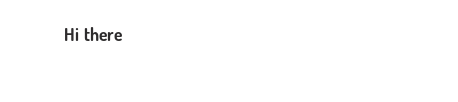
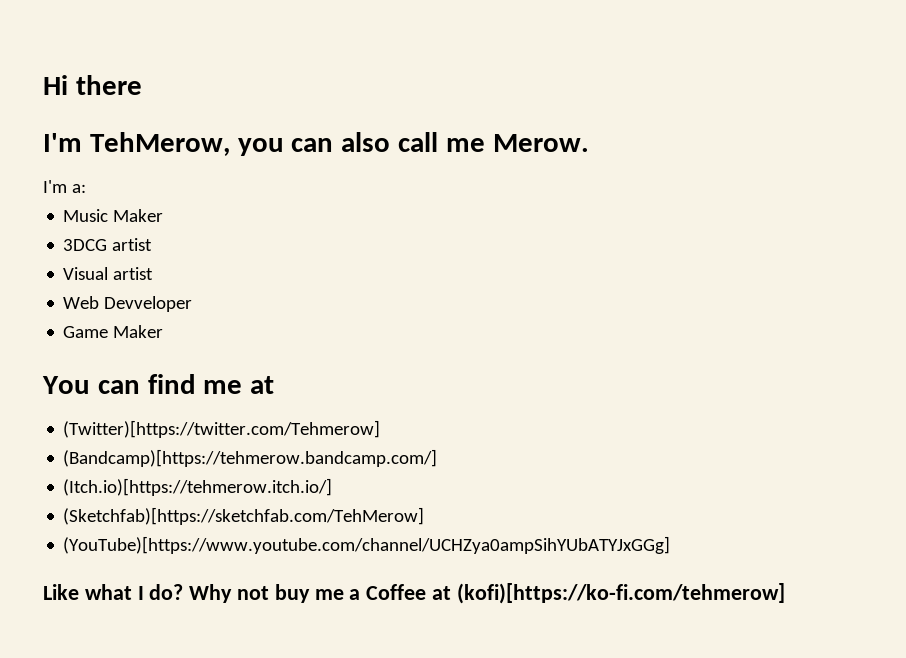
(122, 34) none -> [43,132,589,156] [43,180,86,193] [63,209,164,222] [63,238,153,251] [63,267,154,280] [63,296,193,312] [63,325,164,338] [42,374,275,394] [63,420,381,438] [63,449,438,467] [63,478,333,496] [63,507,425,525] [63,536,671,554] [43,583,785,604] // I'm TehMerow, you can also call me Merow. // I'm a: // Music Maker // 3DCG artist // Visual artist // Web Devveloper // Game Maker // You can find me at // (Twitter)[https://twitter.com/Tehmerow] // (Bandcamp)[https://tehmerow.bandcamp.com/] // (Itch.io)[https://tehmerow.itch.io/] // (Sketchfab)[https://sketchfab.com/TehMerow] // (YouTube)[https://www.youtube.com/channel/UCHZya0ampSihYUbATYJxGGg] // Like what I do? Why not buy me a Coffee at (kofi)[https://ko-fi.com/tehmerow]

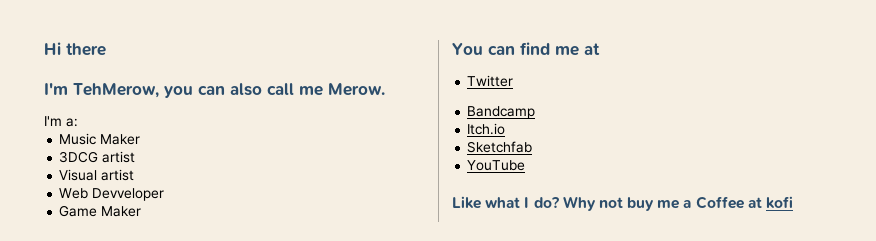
[63,420,381,438] [63,449,438,467] [63,478,333,496] [63,507,425,525] [63,536,671,554] (Twitter)[https://twitter.com/Tehmerow] // (Bandcamp)[https://tehmerow.bandcamp.com/] // (Itch.io)[https://tehmerow.itch.io/] // (Sketchfab)[https://sketchfab.com/TehMerow] // (YouTube)[https://www.youtube.com/channel/UCHZya0ampSihYUbATYJxGGg] -> [467,75,514,87] [467,106,536,119] [467,123,506,135] [467,141,533,153] [467,160,526,171] Twitter // Bandcamp // Itch.io // Sketchfab // YouTube
[456,583,785,604] (kofi)[https://ko-fi.com/tehmerow] -> [766,196,794,209] kofi

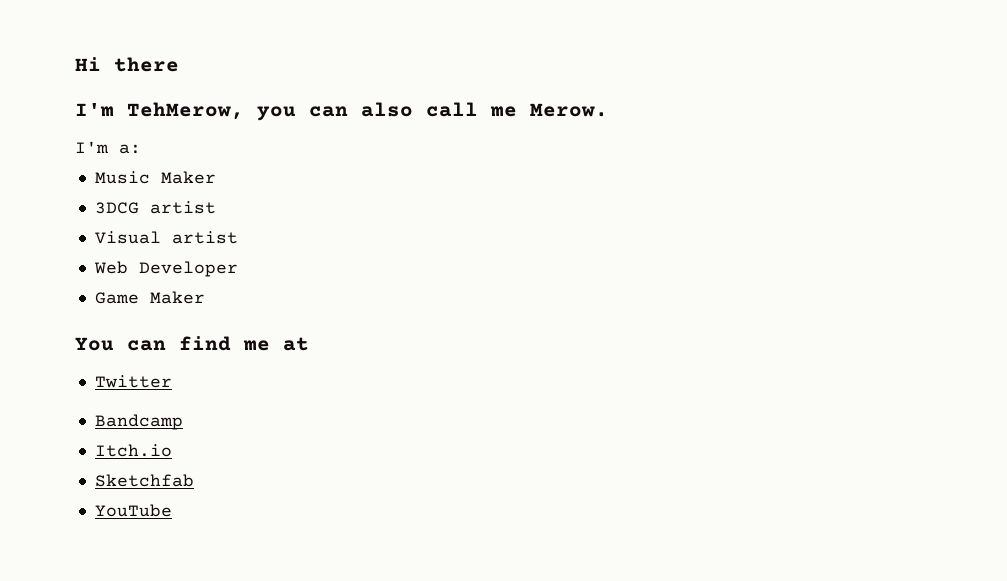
[92,188,165,201] Devveloper -> [138,261,238,277] Developer
[452,196,794,211] // Like what I do? Why not buy me a Coffee at kofi -> (172, 510) none

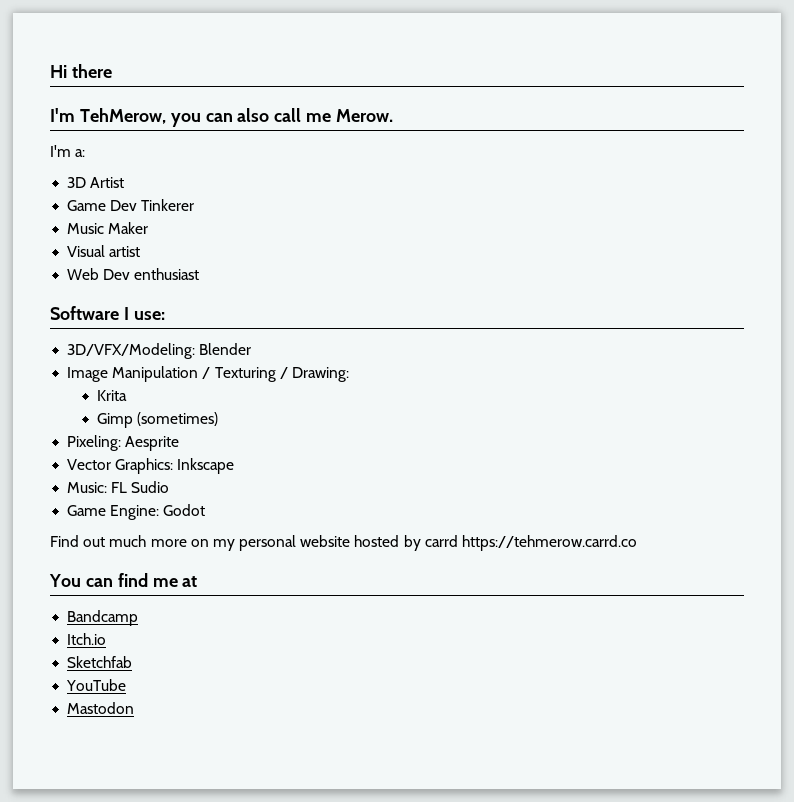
(141, 149) none -> [67,177,125,188] [67,199,195,211] // 3D Artist // Game Dev Tinkerer
[94,201,216,214] // 3DCG artist -> (149, 228) none
[138,261,238,277] [94,291,205,304] Developer // Game Maker -> [103,268,200,280] [50,306,165,320] [67,343,252,359] [67,366,349,382] [96,390,127,401] [96,412,219,428] [67,435,180,451] [67,458,235,474] [67,481,170,493] [67,504,206,520] [50,535,638,551] Dev enthusiast // Software I use: // 3D/VFX/Modeling: Blender // Image Manipulation / Texturing / Drawing: // Krita // Gimp (sometimes) // Pixeling: Aesprite // Vector Graphics: Inkscape // Music: FL Sudio // Game Engine: Godot // Find out much more on my personal website hosted by carrd https://tehmerow.carrd.co
[94,375,172,388] // Twitter -> (198, 581) none
(172, 510) none -> [67,702,135,714] // Mastodon

